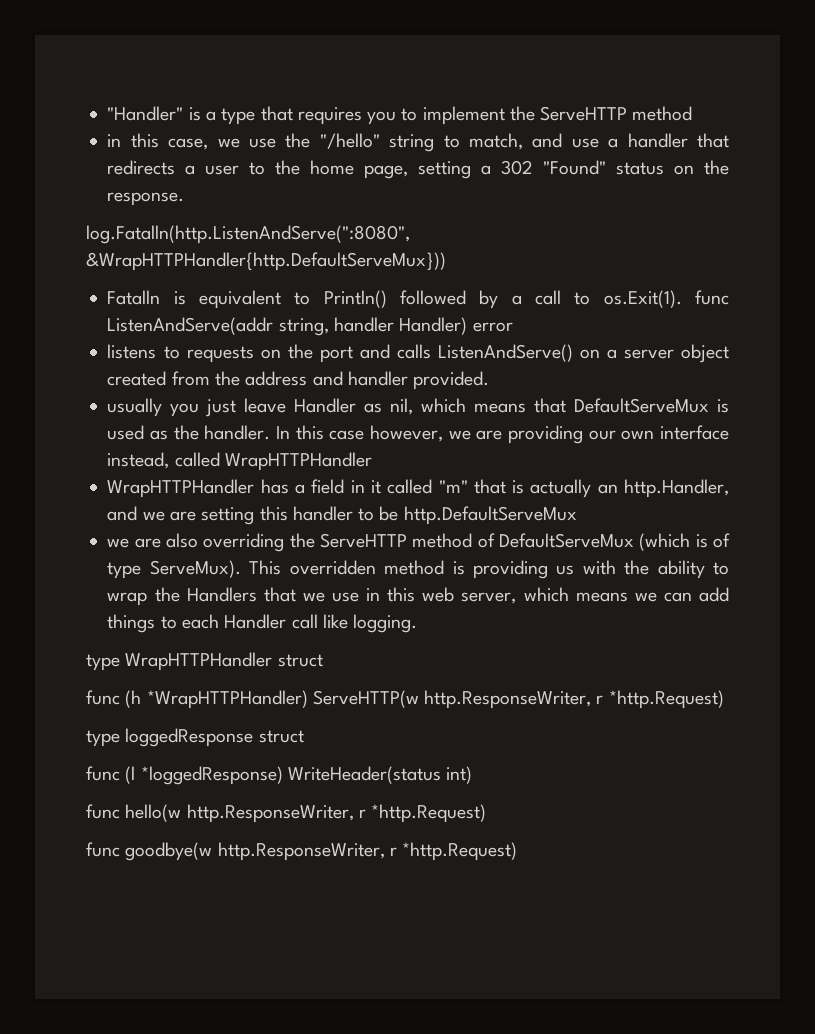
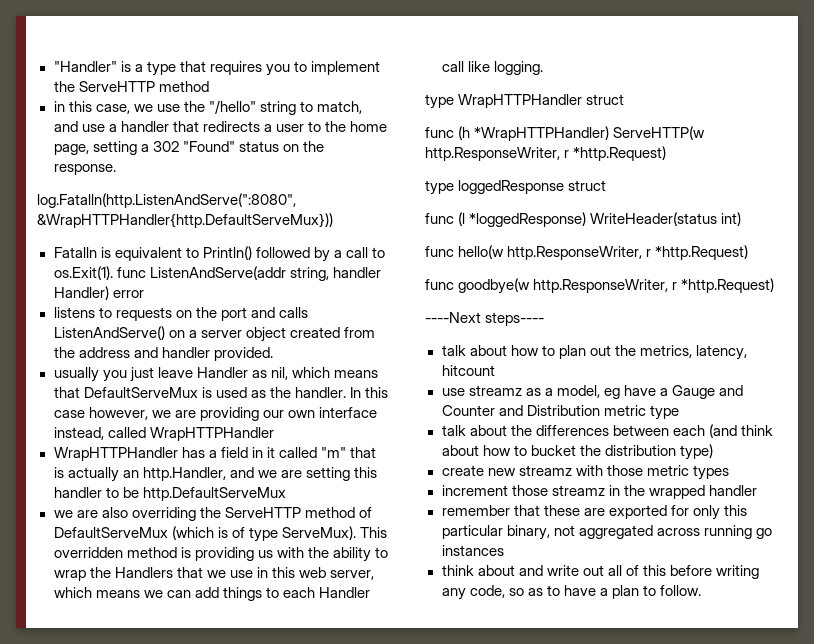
(518, 851) none -> [425,312,545,326] [441,345,747,360] [441,365,495,376] [441,385,743,399] [441,405,679,420] [441,424,773,438] [441,444,713,460] [441,465,729,480] [441,485,757,499] [441,505,747,520] [441,525,772,540] [441,545,504,556] [441,565,759,579] [441,585,701,600] // ----Next steps---- // talk about how to plan out the metrics, latency, hitcount // use streamz as a model, eg have a Gauge and Counter and Distribution metric type // talk about the differences between each (and think about how to bucket the distribution type) // create new streamz with those metric types // increment those streamz in the wrapped handler // remember that these are exported for only this particular binary, not aggregated across running go instances // think about and write out all of this before writing any code, so as to have a plan to follow.

